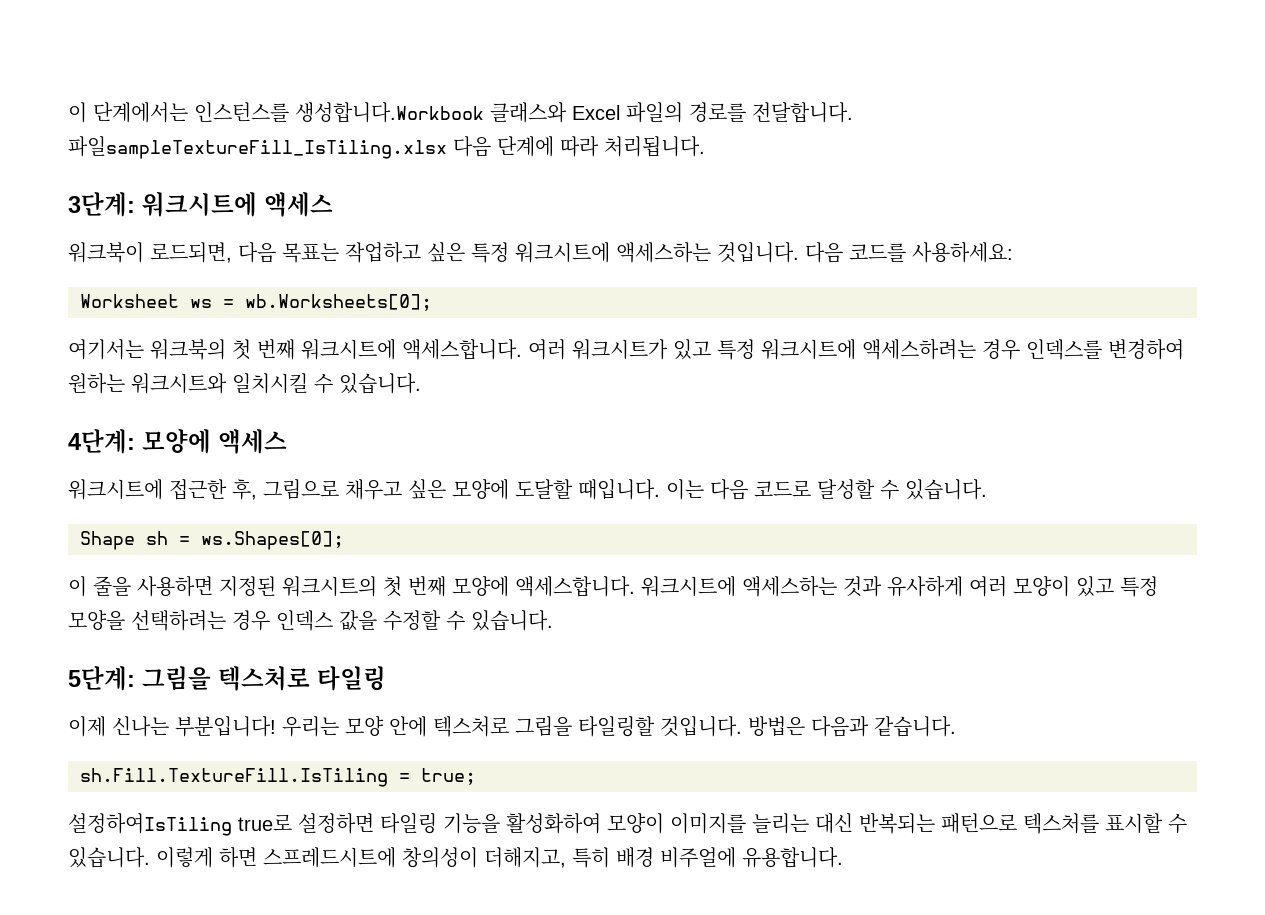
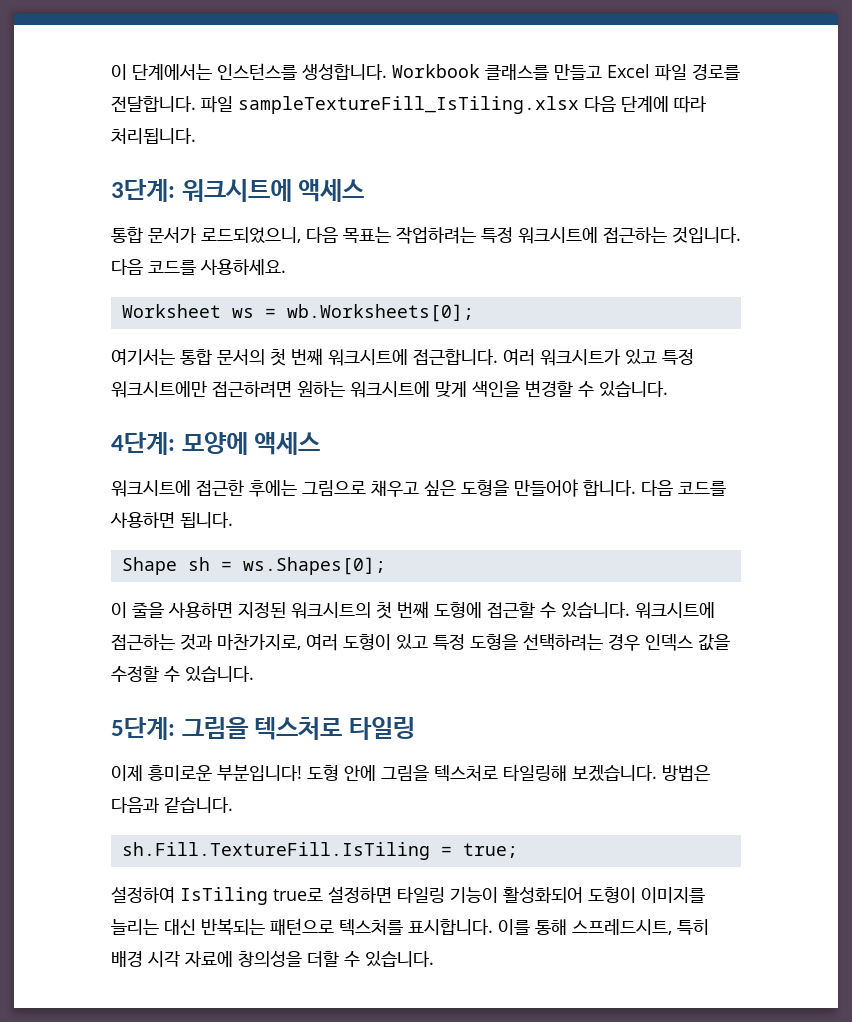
[295,102,853,123] [68,136,447,159] 생성합니다.Workbook 클래스와 Excel 파일의 경로를 전달합니다. 파일sampleTextureFill_IsTiling.xlsx -> [302,64,740,81] [111,96,579,114] 생성합니다. Workbook 클래스를 만들고 Excel 파일 경로를 전달합니다. 파일 sampleTextureFill_IsTiling.xlsx
[68,242,711,263] 워크북이 로드되면, 다음 목표는 작업하고 싶은 특정 워크시트에 액세스하는 -> [111,226,667,244] 통합 문서가 로드되었으니, 다음 목표는 작업하려는 특정 워크시트에 접근하는
[912,242,1013,263] 사용하세요: -> [200,259,286,275] 사용하세요.
[150,339,226,360] 워크북의 -> [180,349,265,365] 통합 문서의
[402,339,522,360] 액세스합니다. -> [413,349,498,365] 접근합니다.
[761,339,1184,360] [68,373,308,394] 워크시트에 액세스하려는 경우 인덱스를 변경하여 원하는 워크시트와 일치시킬 -> [111,380,573,398] 워크시트에만 접근하려면 원하는 워크시트에 맞게 색인을 변경할
[232,479,257,500] 후, -> [249,480,297,497] 후에는
[452,479,987,500] 모양에 도달할 때입니다. 이는 다음 코드로 달성할 수 있습니다. -> [461,479,726,497] [110,512,233,528] 도형을 만들어야 합니다. 다음 코드를 사용하면 됩니다.
[452,576,1158,597] [68,610,125,630] 모양에 액세스합니다. 워크시트에 액세스하는 것과 유사하게 여러 모양이 있고 특정 모양을 -> [434,602,715,619] [111,634,518,651] 도형에 접근할 수 있습니다. 워크시트에 접근하는 것과 마찬가지로, 여러 도형이 있고 특정 도형을
[112,716,742,737] 신나는 부분입니다! 우리는 모양 안에 텍스처로 그림을 타일링할 것입니다. -> [148,764,657,782] 흥미로운 부분입니다! 도형 안에 그림을 텍스처로 타일링해 보겠습니다.
[68,813,232,836] 설정하여IsTiling -> [111,886,268,905] 설정하여 IsTiling
[443,813,664,834] 기능을 활성화하여 모양이 -> [450,886,636,904] 기능이 활성화되어 도형이
[1105,813,1187,834] [68,847,843,868] 표시할 수 있습니다. 이렇게 하면 스프레드시트에 창의성이 더해지고, 특히 배경 비주얼에 유용합니다. -> [408,919,709,935] [111,951,434,967] 표시합니다. 이를 통해 스프레드시트, 특히 배경 시각 자료에 창의성을 더할 수 있습니다.

